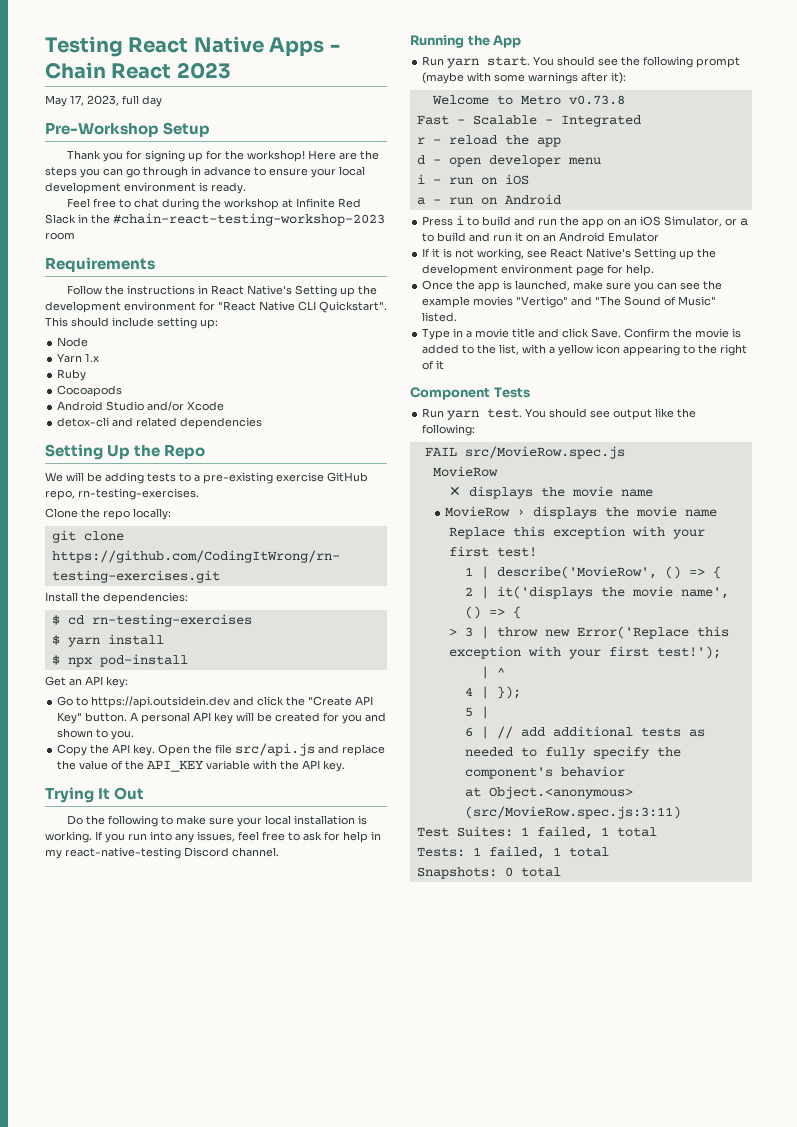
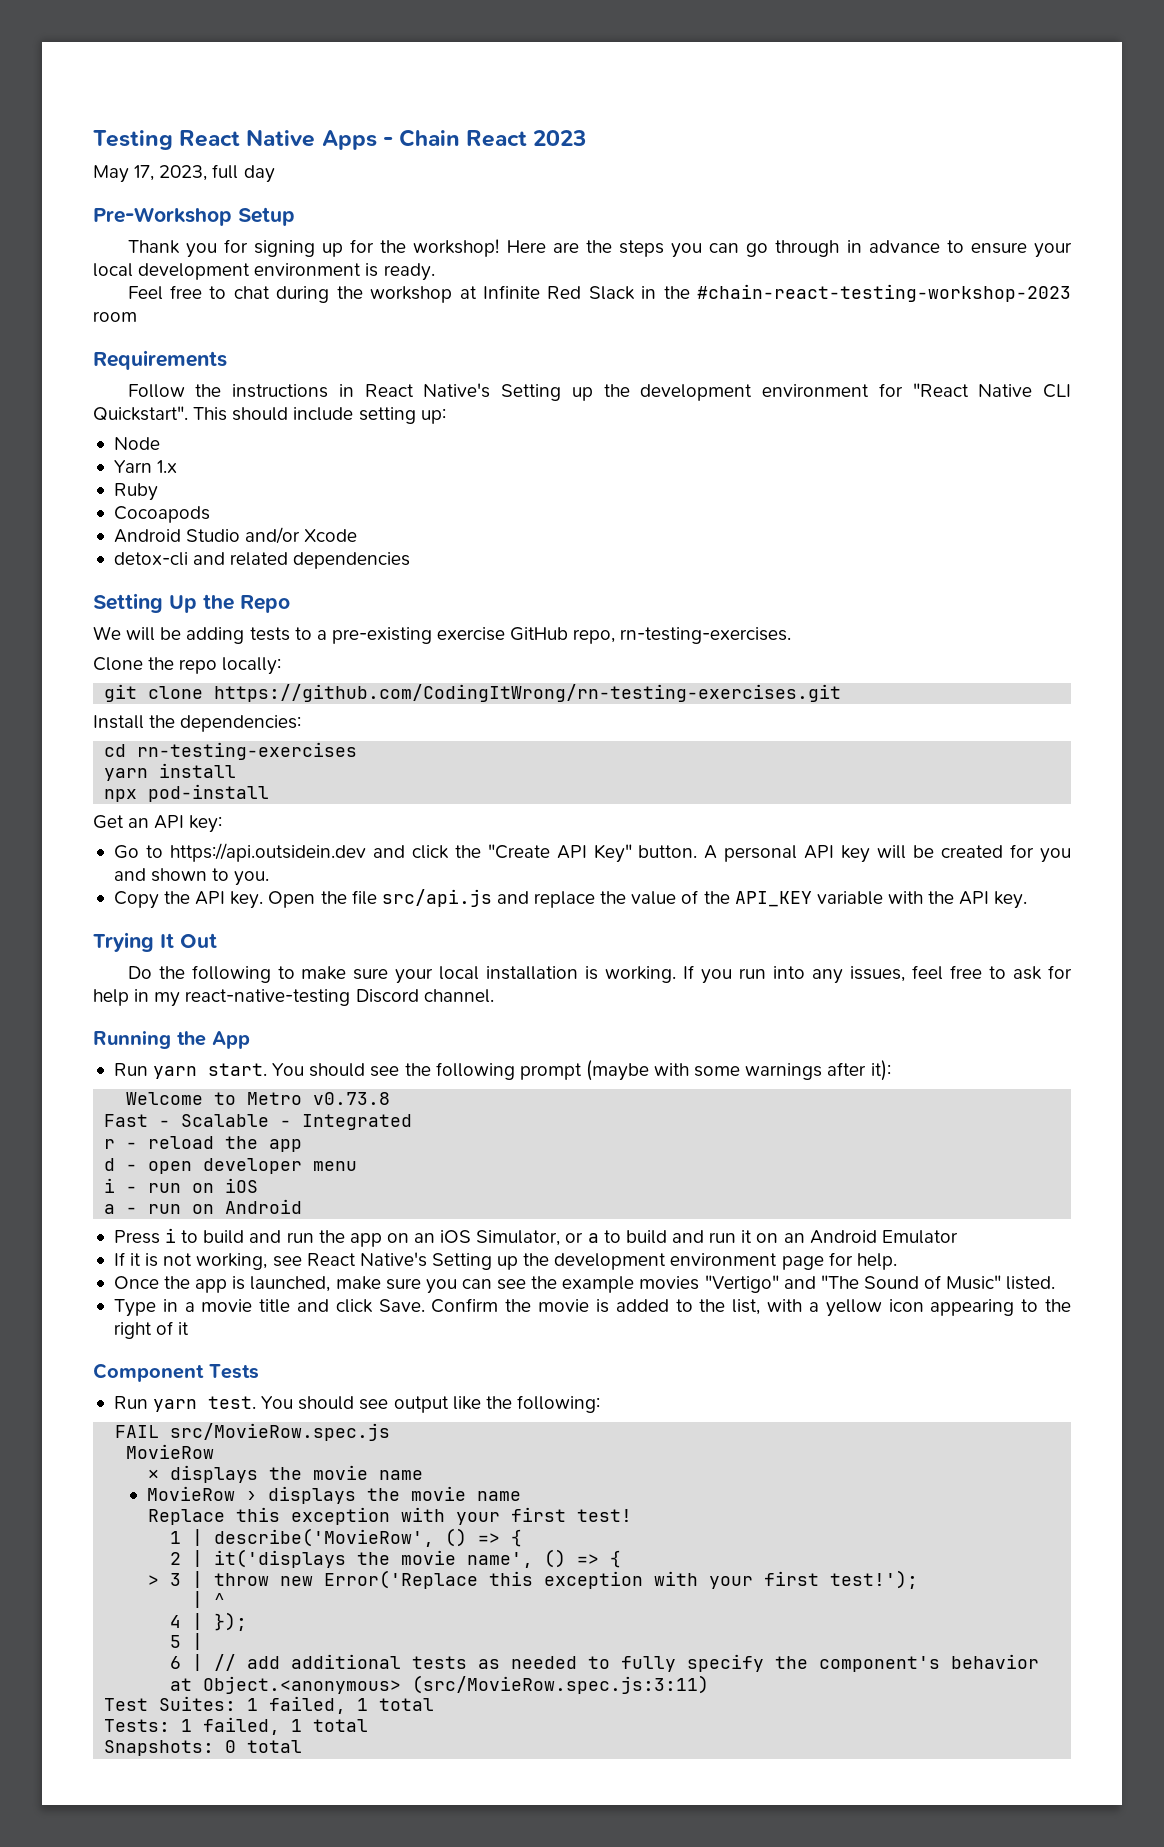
[51,615,60,625] $ -> (302, 723) none
[51,635,60,645] $ -> (358, 751) none
[51,655,60,665] $ -> (237, 770) none

